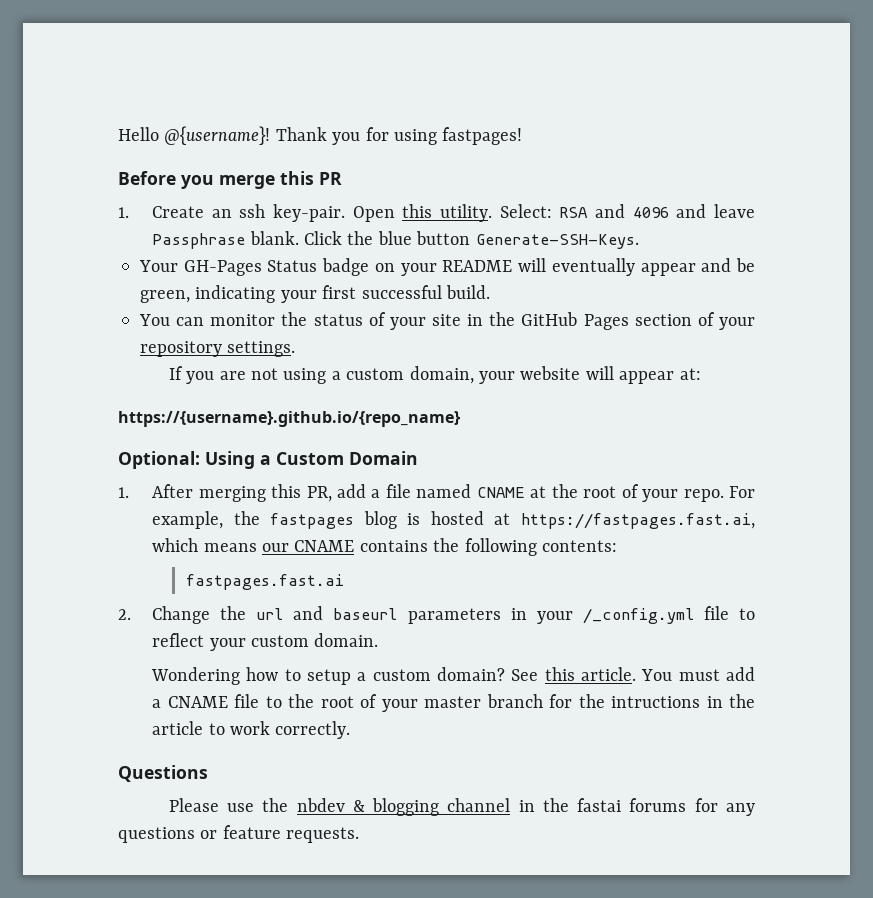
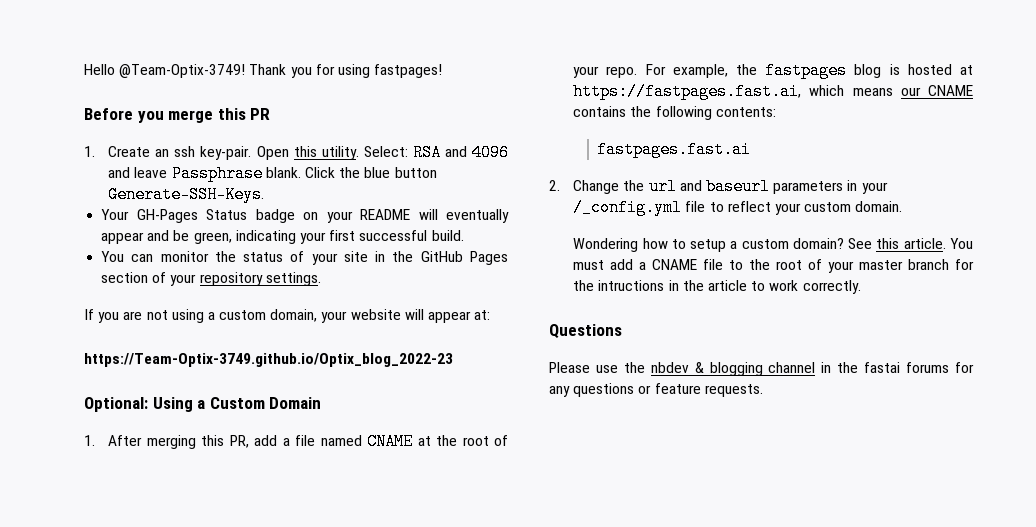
[164,126,271,145] @{username}! -> [119,64,246,78] @Team-Optix-3749!
[118,411,461,427] https://{username}.github.io/{repo_name} -> [84,353,453,367] https://Team-Optix-3749.github.io/Optix_blog_2022-23

